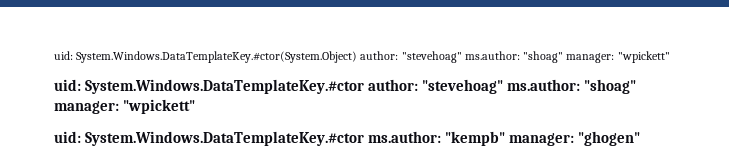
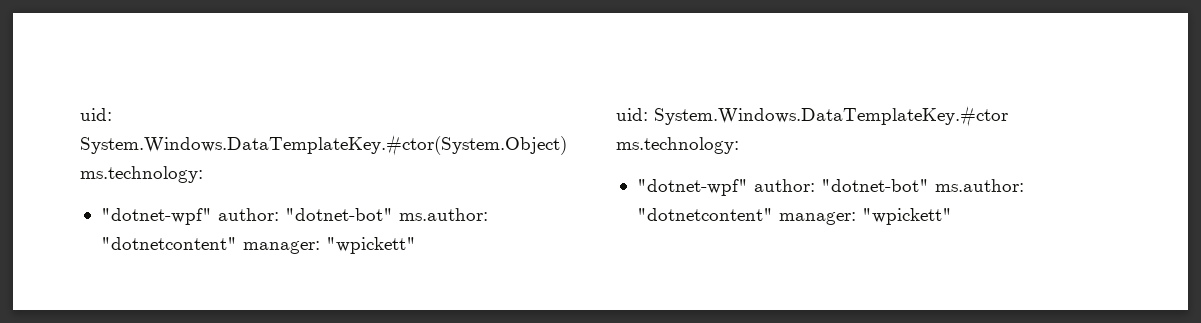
[360,51,670,63] [54,79,637,94] [54,99,196,114] [54,131,641,146] author: "stevehoag" ms.author: "shoag" manager: "wpickett" // uid: System.Windows.DataTemplateKey.#ctor author: "stevehoag" ms.author: "shoag" manager: "wpickett" // uid: System.Windows.DataTemplateKey.#ctor ms.author: "kempb" manager: "ghogen" -> [80,166,203,183] [100,208,488,225] [100,237,416,254] [616,106,1008,127] [616,137,739,154] [636,179,1024,196] [636,208,952,225] ms.technology: // "dotnet-wpf" author: "dotnet-bot" ms.author: "dotnetcontent" manager: "wpickett" // uid: System.Windows.DataTemplateKey.#ctor ms.technology: // "dotnet-wpf" author: "dotnet-bot" ms.author: "dotnetcontent" manager: "wpickett"

